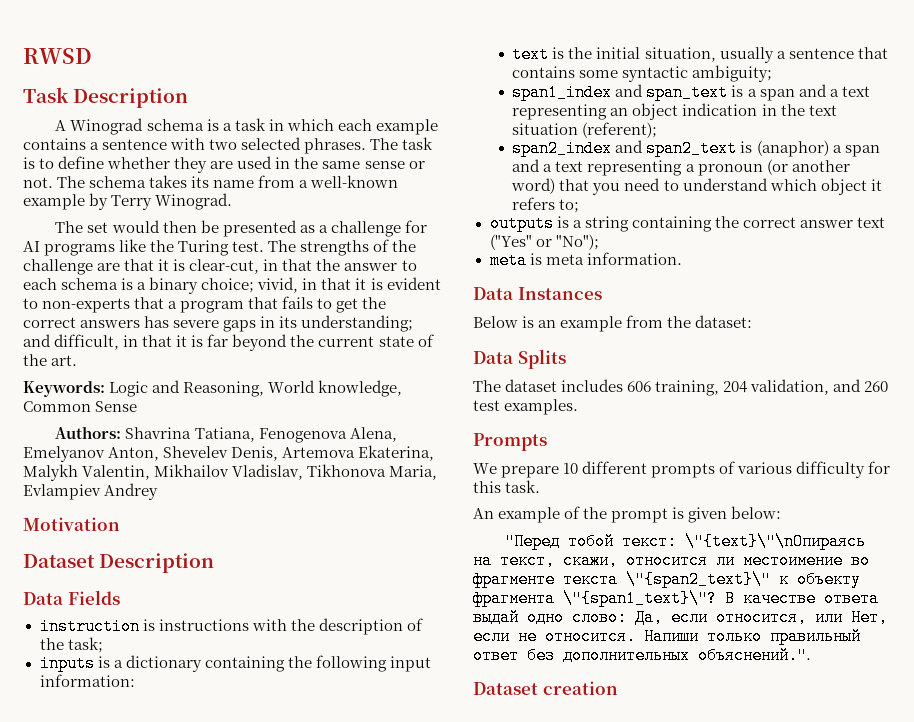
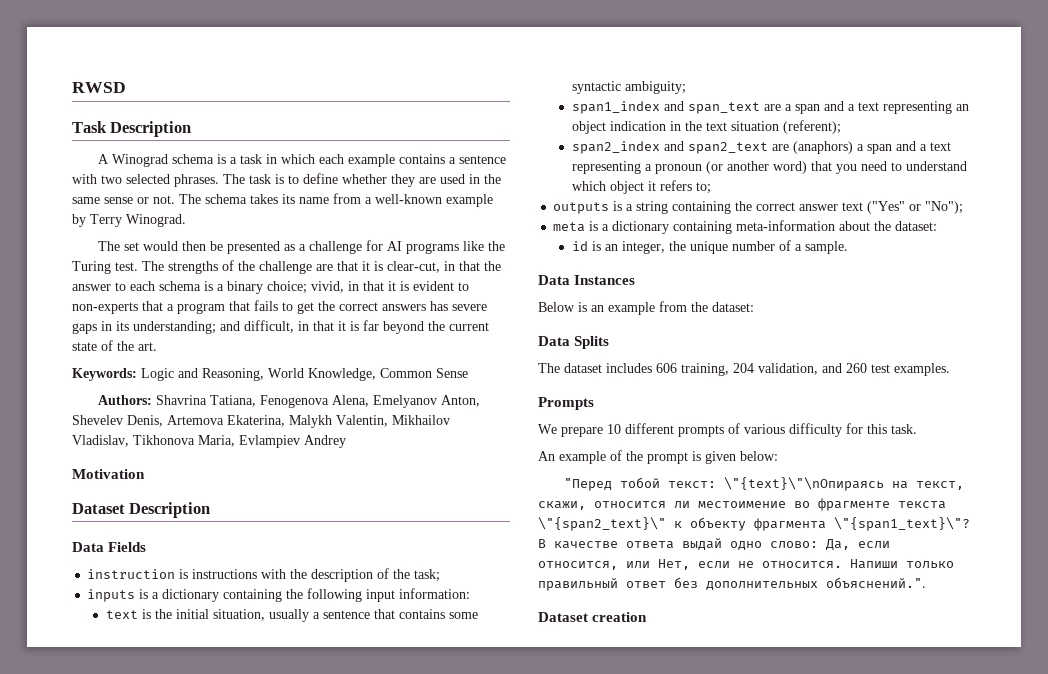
[318,380,403,397] knowledge, -> [308,368,376,381] Knowledge,
[731,85,744,97] is -> [763,104,781,111] are
[740,140,829,157] is (anaphor) -> [771,141,853,154] are (anaphors)
[545,252,682,265] meta information. -> [602,220,938,234] [571,240,848,254] a dictionary containing meta-information about the dataset: // id is an integer, the unique number of a sample.

